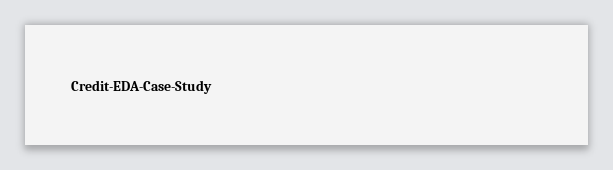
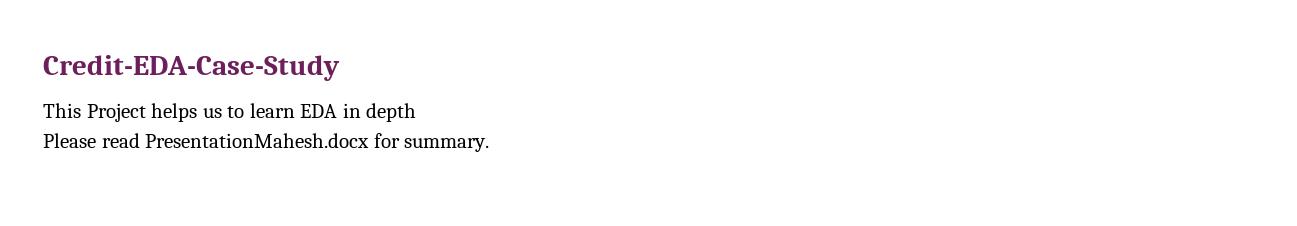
(212, 87) none -> [43,103,417,122] [43,133,490,152] // This Project helps us to learn EDA in depth // Please read PresentationMahesh.docx for summary.

